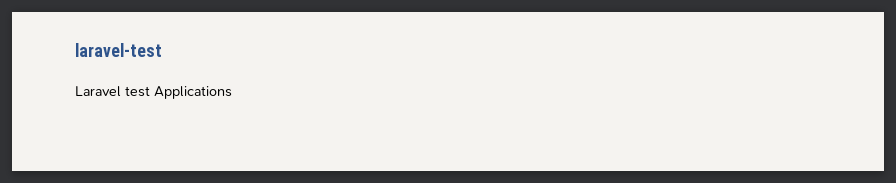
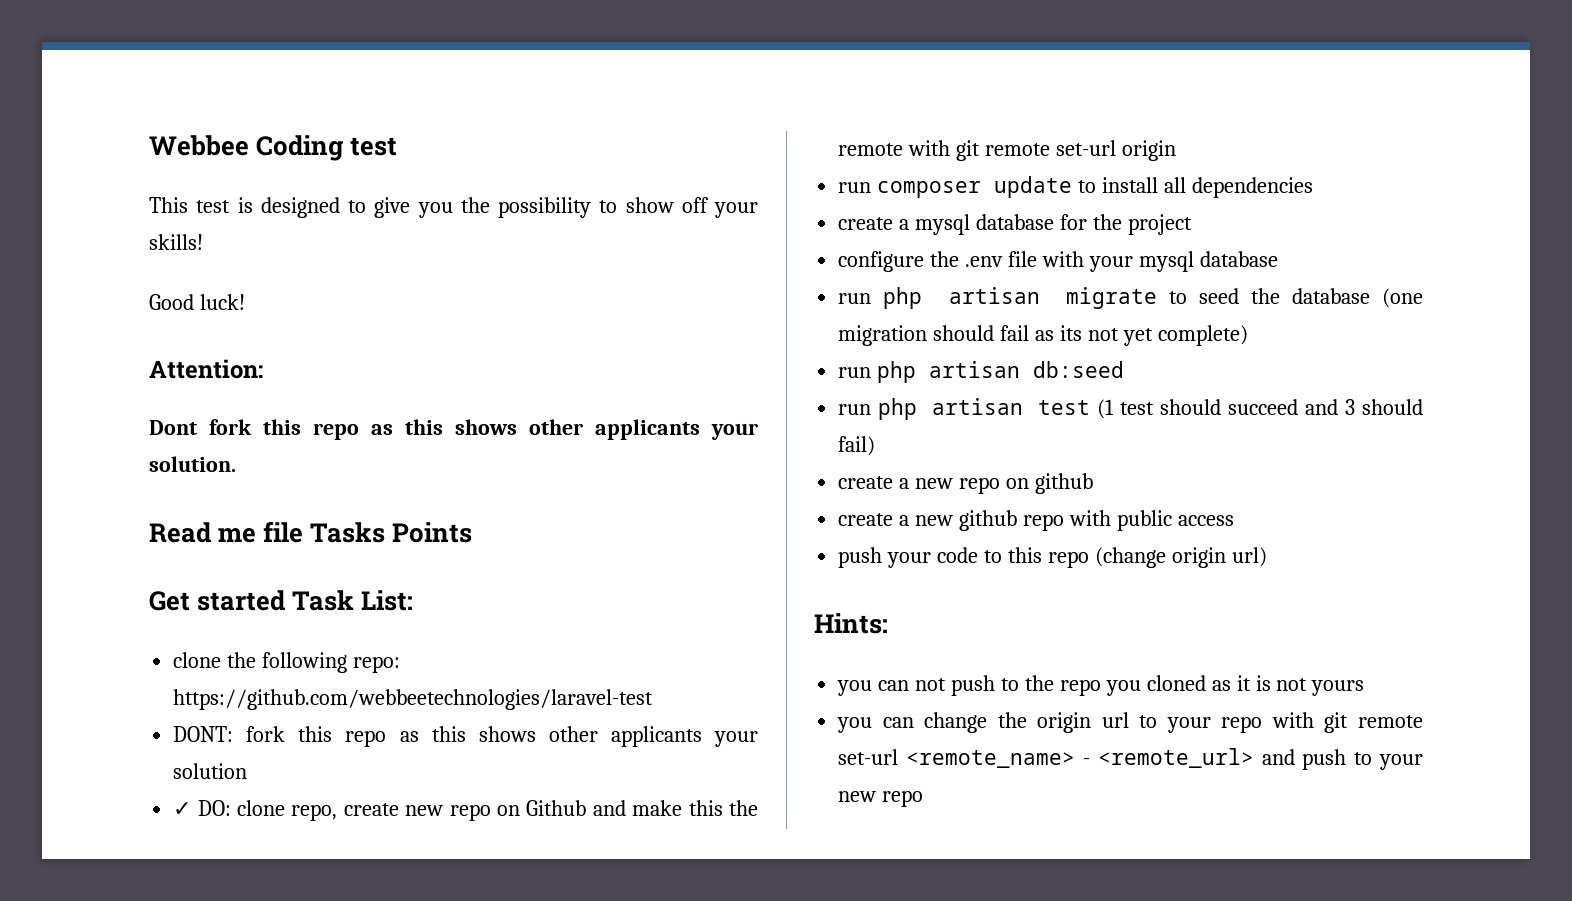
[75,43,162,57] [75,86,232,99] laravel-test // Laravel test Applications -> [149,135,398,161] [149,197,758,218] [149,234,203,250] [149,294,245,310] [149,359,263,379] [149,419,758,440] [149,456,236,472] [149,521,473,543] [149,590,414,611] [173,652,401,673] [173,689,654,710] [173,726,758,747] [173,763,248,779] [173,800,758,821] [838,140,1176,161] [838,176,1313,198] [838,214,1192,235] [838,251,1278,272] [838,287,1423,309] [838,325,1248,346] [838,361,1125,383] [838,398,1423,420] [838,436,876,456] [838,473,1093,494] [838,510,1234,531] [838,547,1267,568] [814,613,888,634] [837,675,1365,696] [837,712,1423,733] [838,748,1423,770] [838,790,924,807] Webbee Coding test // This test is designed to give you the possibility to show off your skills! // Good luck! // Attention: // Dont fork this repo as this shows other applicants your solution. // Read me file Tasks Points // Get started Task List: // clone the following repo: https://github.com/webbeetechnologies/laravel-test // DONT: fork this repo as this shows other applicants your solution // ✓ DO: clone repo, create new repo on Github and make this the remote with git remote set-url origin // run composer update to install all dependencies // create a mysql database for the project // configure the .env file with your mysql database // run php artisan migrate to seed the database (one migration should fail as its not yet complete) // run php artisan db:seed // run php artisan test (1 test should succeed and 3 should fail) // create a new repo on github // create a new github repo with public access // push your code to this repo (change origin url) // Hints: // you can not push to the repo you cloned as it is not yours // you can change the origin url to your repo with git remote set-url <remote_name> - <remote_url> and push to your new repo

